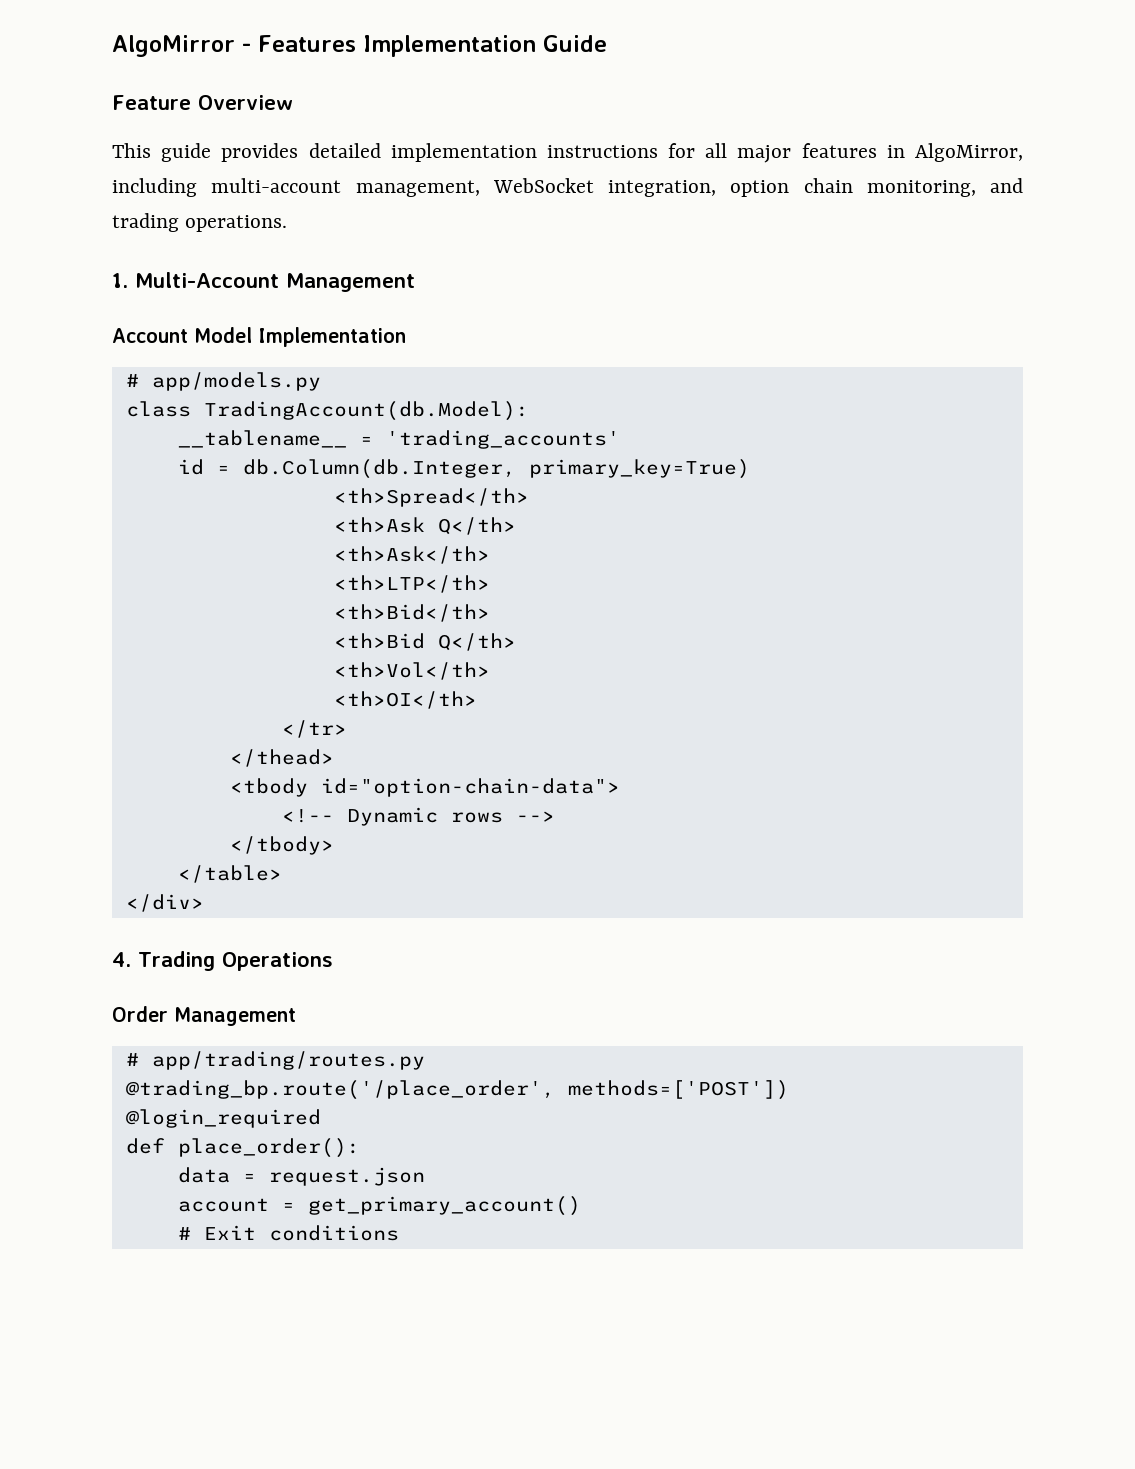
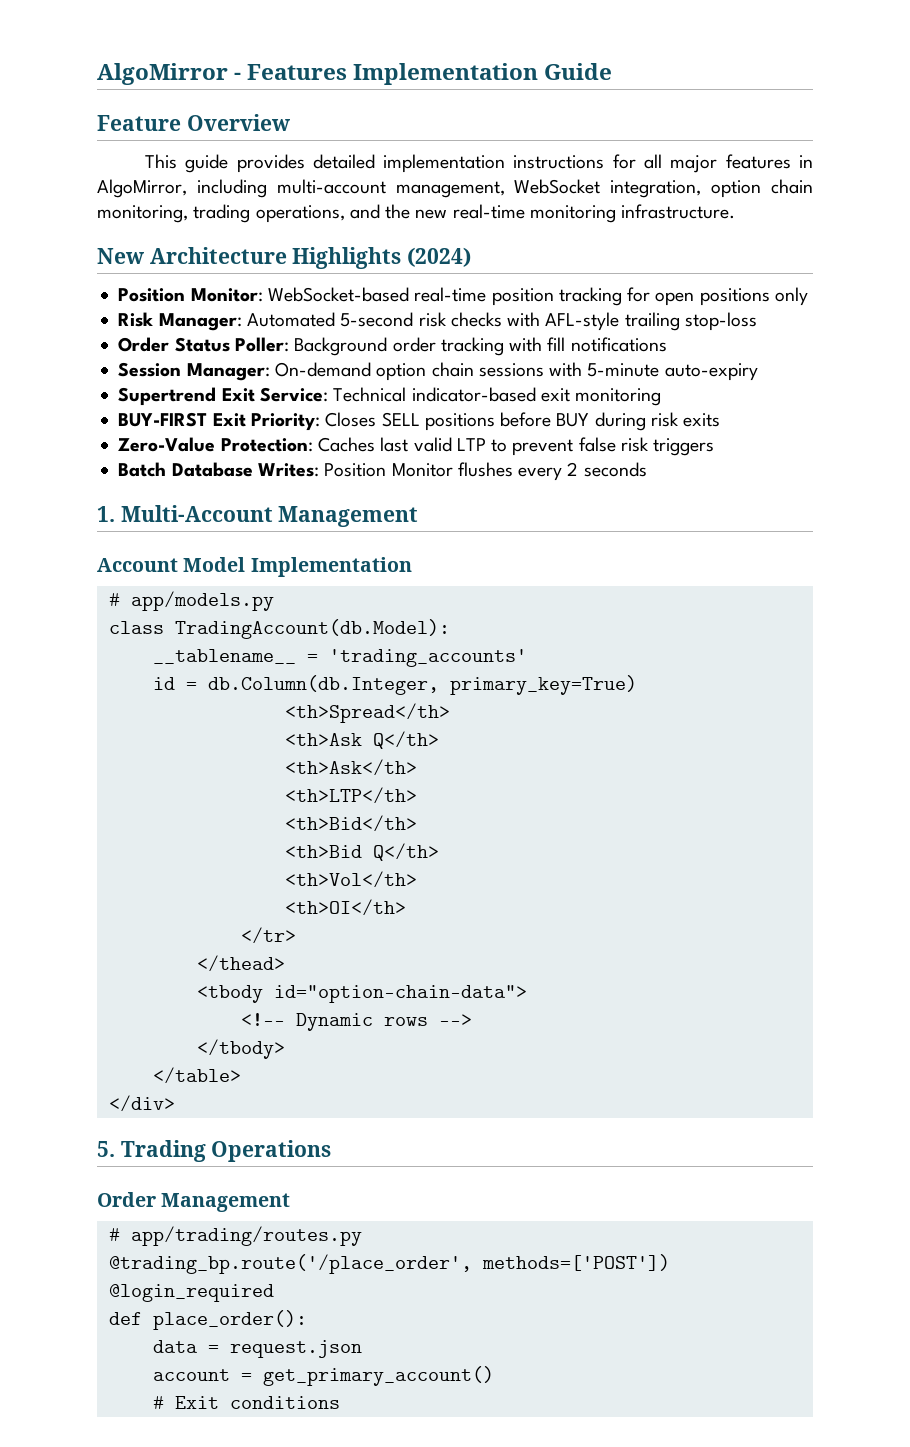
[990,178,1023,193] [112,213,288,232] and trading operations. -> [193,204,736,223] [97,247,472,269] [118,287,808,306] [118,312,757,331] [118,337,667,356] [118,362,758,381] [118,387,662,406] [118,412,721,431] [118,437,715,456] [118,462,647,481] trading operations, and the new real-time monitoring infrastructure. // New Architecture Highlights (2024) // Position Monitor: WebSocket-based real-time position tracking for open positions only // Risk Manager: Automated 5-second risk checks with AFL-style trailing stop-loss // Order Status Poller: Background order tracking with fill notifications // Session Manager: On-demand option chain sessions with 5-minute auto-expiry // Supertrend Exit Service: Technical indicator-based exit monitoring // BUY-FIRST Exit Priority: Closes SELL positions before BUY during risk exits // Zero-Value Protection: Caches last valid LTP to prevent false risk triggers // Batch Database Writes: Position Monitor flushes every 2 seconds
[112,952,131,967] 4. -> [97,1141,115,1157] 5.

